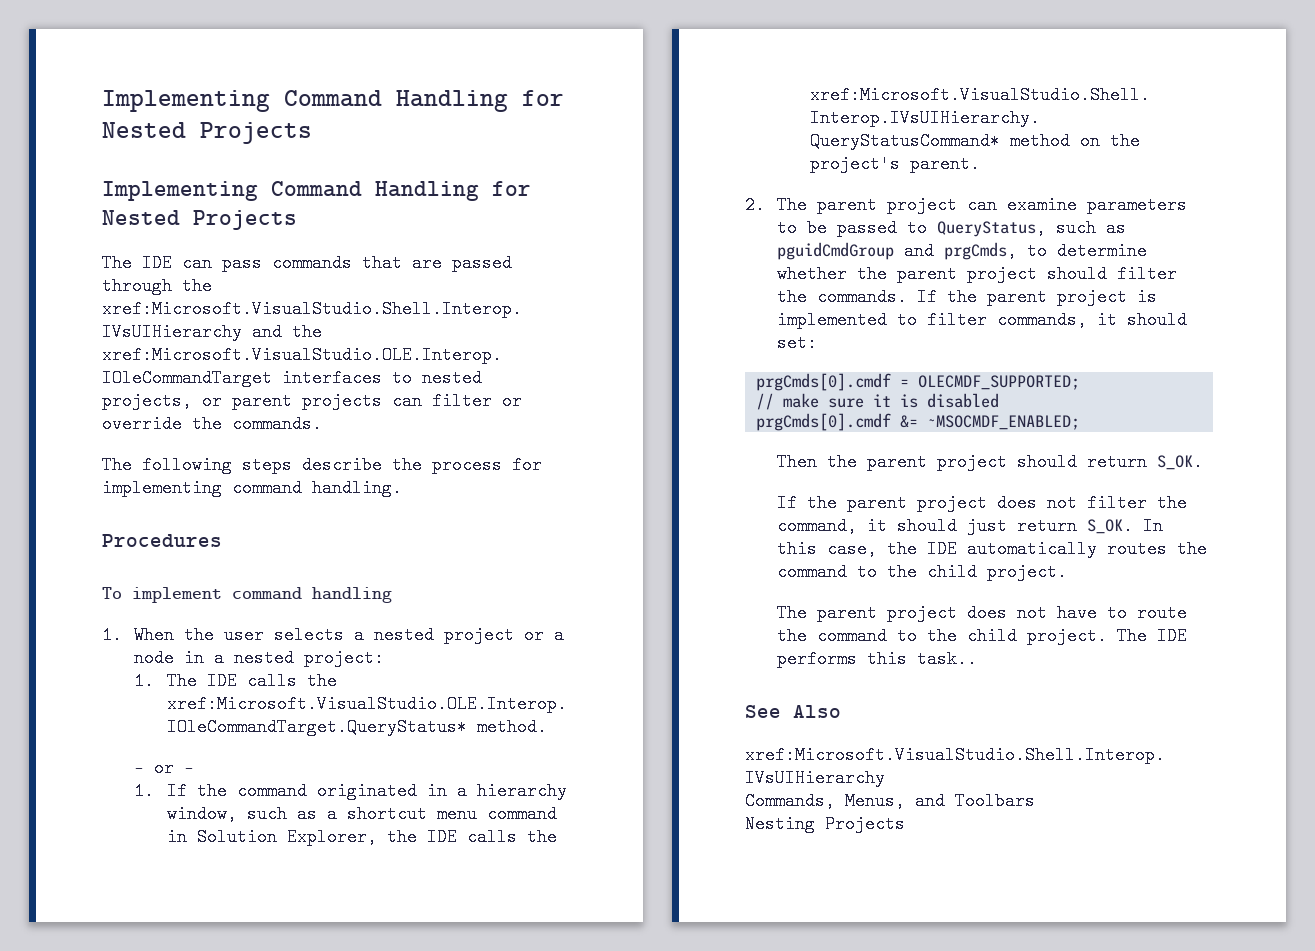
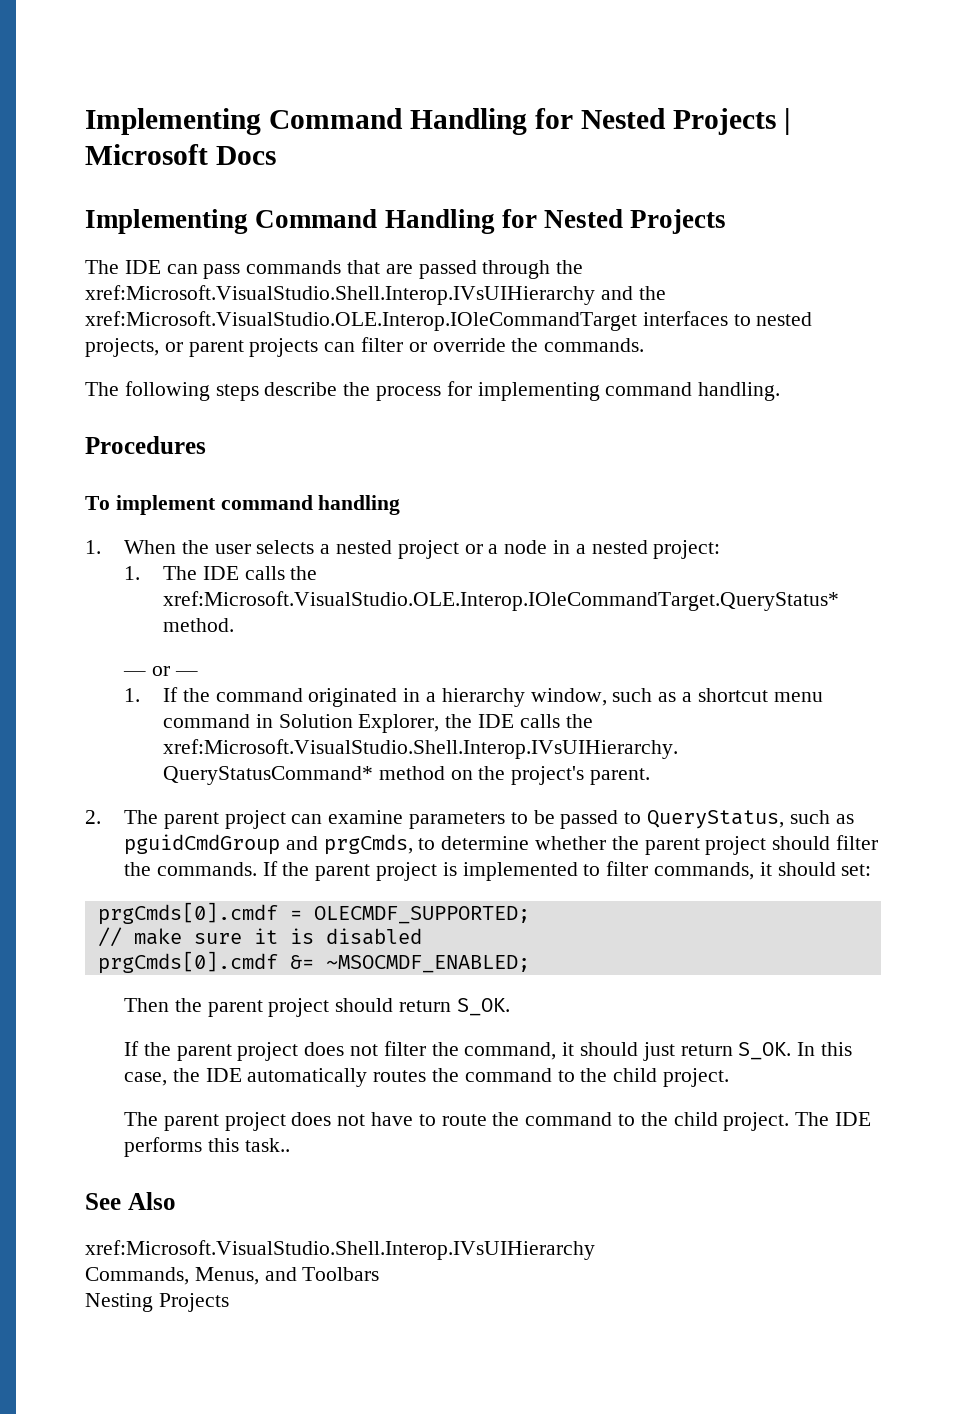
[102,90,564,112] [102,122,312,144] Implementing Command Handling for Nested Projects -> [85,108,791,135] [85,144,276,165] Implementing Command Handling for Nested Projects | Microsoft Docs

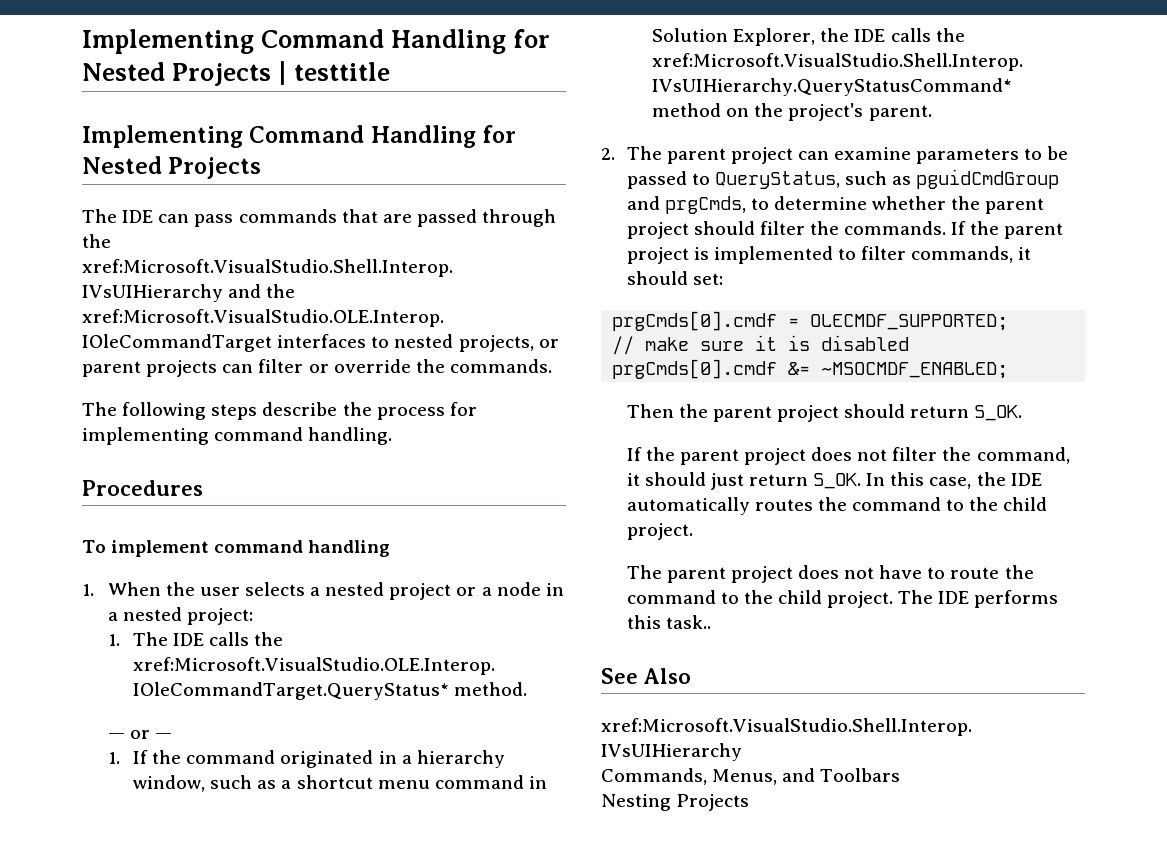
[85,144,276,165] Microsoft Docs -> [294,62,391,81] testtitle

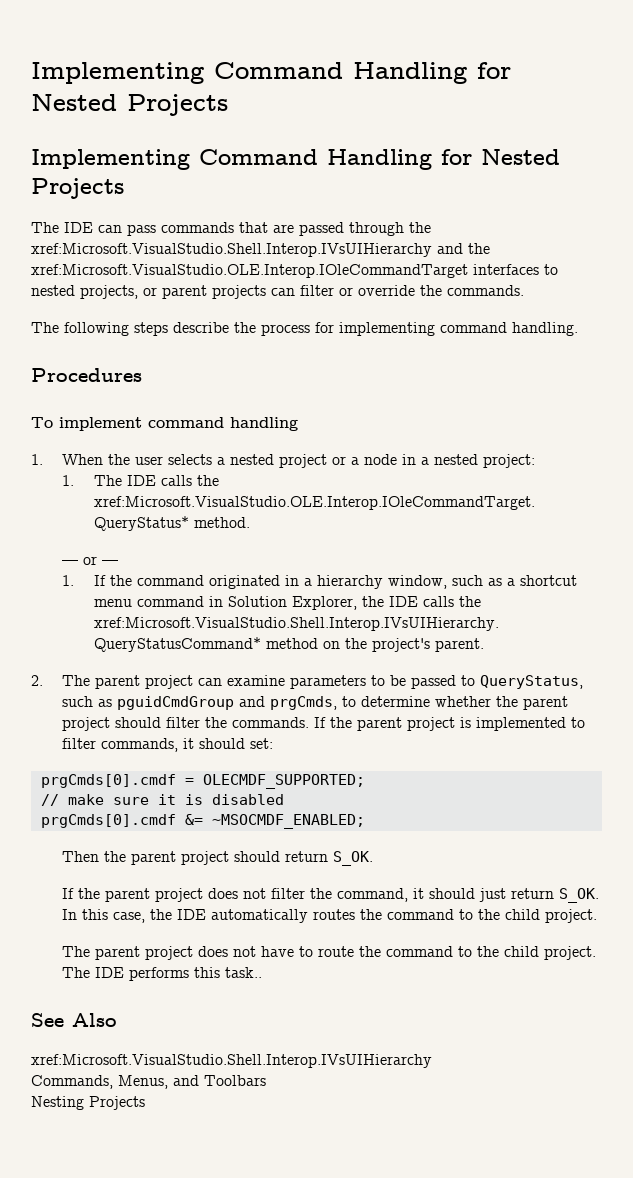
[82,29,551,54] [82,61,391,86] Implementing Command Handling for Nested Projects | testtitle -> [31,62,511,84] [31,94,228,116] Implementing Command Handling for Nested Projects

